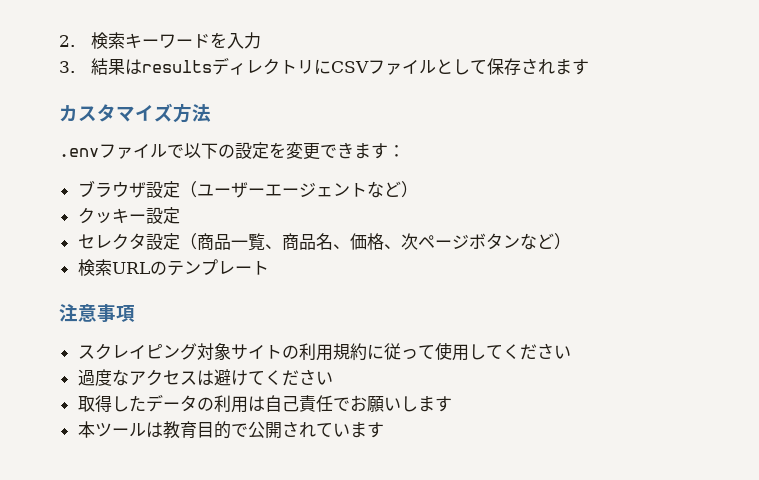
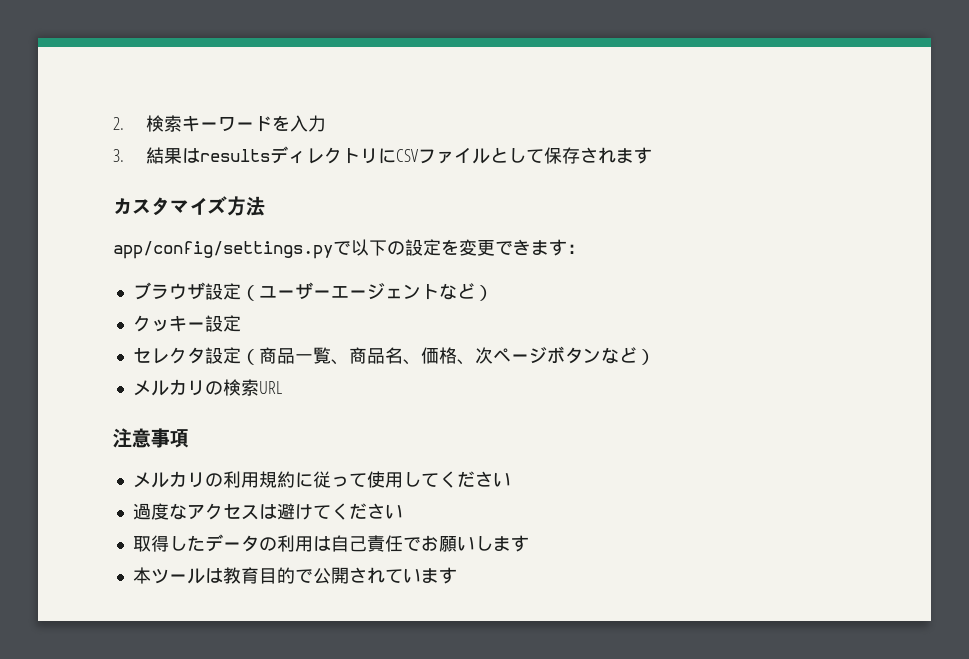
[59,144,167,159] .envファイル -> [113,241,333,259] app/config/settings.py
(571, 241) none -> [132,379,223,396] メルカリの
[149,259,269,276] のテンプレート -> (282, 387) none
[77,343,282,360] スクレイピング対象サイト -> [132,471,205,488] メルカリ

